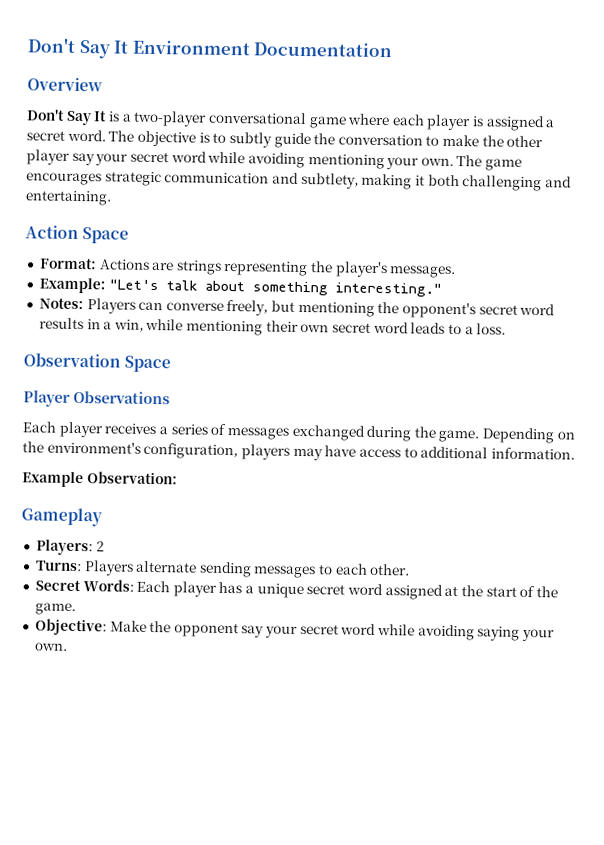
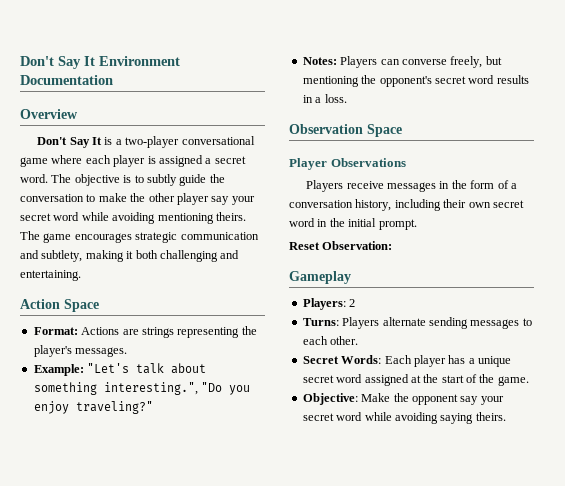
[386,157,454,170] your own. -> [215,212,246,221] theirs.
[334,282,442,297] interesting." -> [103,382,251,395] [33,401,153,414] interesting.", "Do you enjoy traveling?"
[113,318,474,336] win, while mentioning their own secret word leads to a -> (322, 100) none
[22,421,575,444] [22,441,575,461] [22,471,84,488] Each player receives a series of messages exchanged during the game. Depending on the environment's configuration, players may have access to additional information. // Example -> [306,180,517,192] [289,199,524,211] [289,218,417,230] [289,242,320,250] Players receive messages in the form of a conversation history, including their own secret word in the initial prompt. // Reset
[521,628,555,642] [33,642,68,651] your own. -> [475,412,506,421] theirs.

